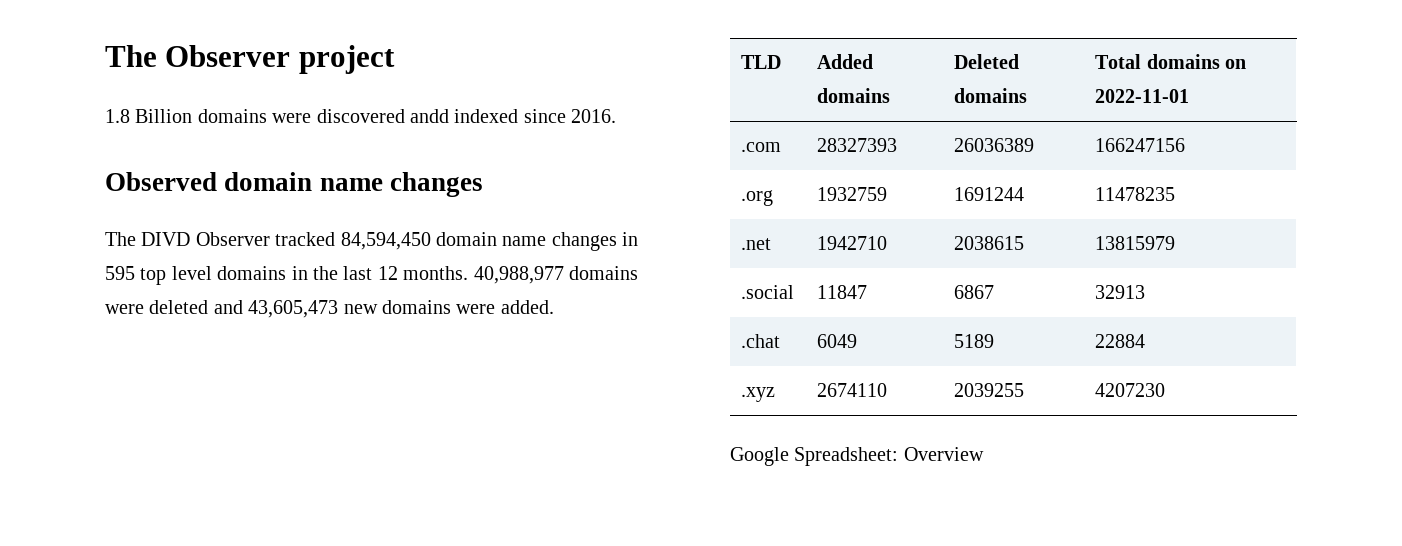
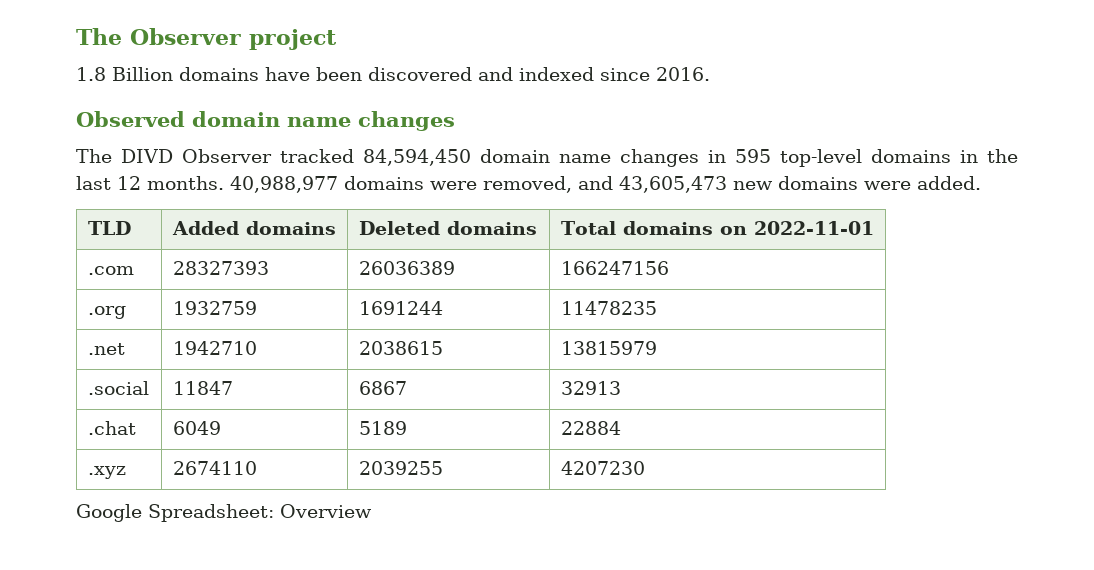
[272,109,449,123] were discovered andd -> [265,67,513,81] have been discovered and
[140,266,212,285] top level -> [780,149,862,167] top-level
[149,300,209,314] deleted -> [483,176,572,193] removed,

